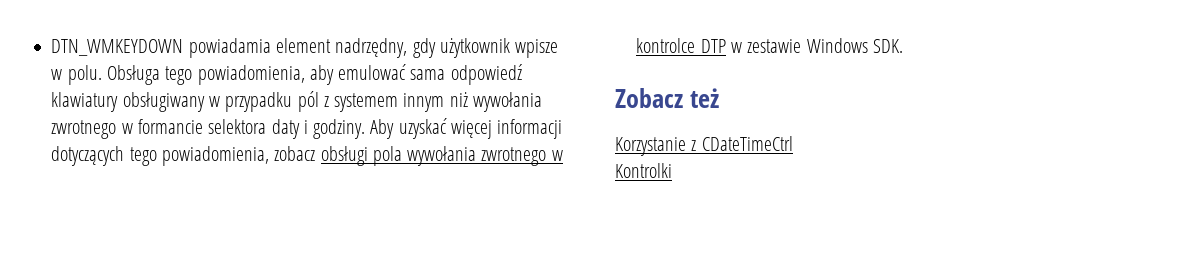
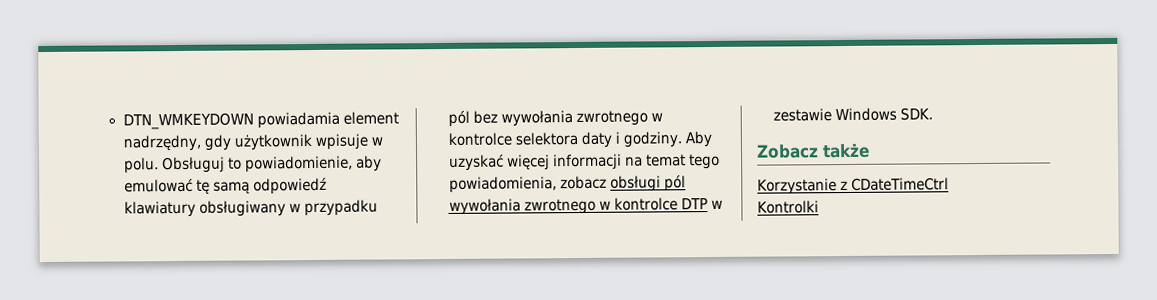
[515,39,559,58] wpisze -> [314,133,368,150] wpisuje
[106,64,446,85] Obsługa tego powiadomienia, aby emulować sama -> [161,155,382,174] [123,178,250,194] Obsługuj to powiadomienie, aby emulować tę samą
[323,92,542,112] [51,119,203,139] z systemem innym niż wywołania zwrotnego w formancie -> [472,110,663,127] [447,132,512,146] bez wywołania zwrotnego w kontrolce
[51,146,125,166] dotyczących -> [624,154,686,167] na temat
[372,146,402,166] pola -> [663,175,686,192] pól
[690,88,720,108] też -> [822,143,870,159] także

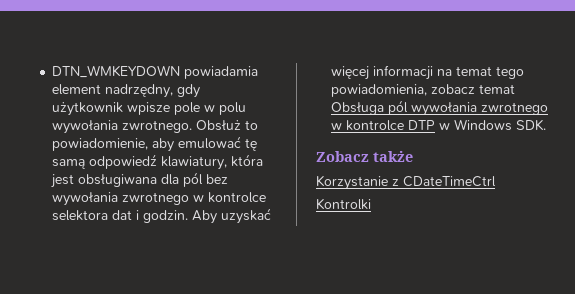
[314,133,383,150] [123,156,225,174] wpisuje w polu. Obsługuj -> [127,102,247,115] [52,120,242,134] wpisze pole w polu wywołania zwrotnego. Obsłuż
[123,199,378,218] klawiatury obsługiwany w przypadku -> [161,154,264,170] [51,174,180,188] klawiatury, która jest obsługiwana dla
[580,131,682,148] daty i godziny. -> [112,210,189,223] dat i godzin.
[609,175,661,192] obsługi -> [479,84,516,94] [331,102,385,115] temat Obsługa
[772,108,832,122] zestawie -> (451, 126) none

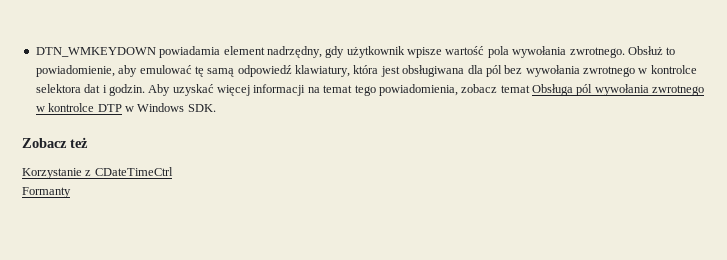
[174,102,247,115] pole w polu -> [445,46,509,58] wartość pola
[373,150,413,162] także -> [70,137,88,148] też
[316,198,371,210] Kontrolki -> [22,187,71,198] Formanty

